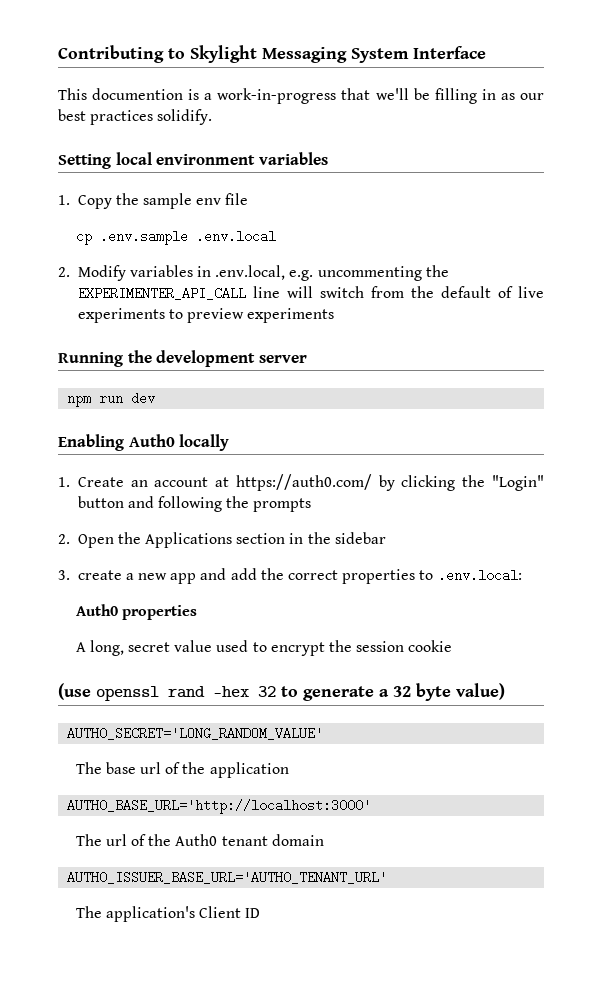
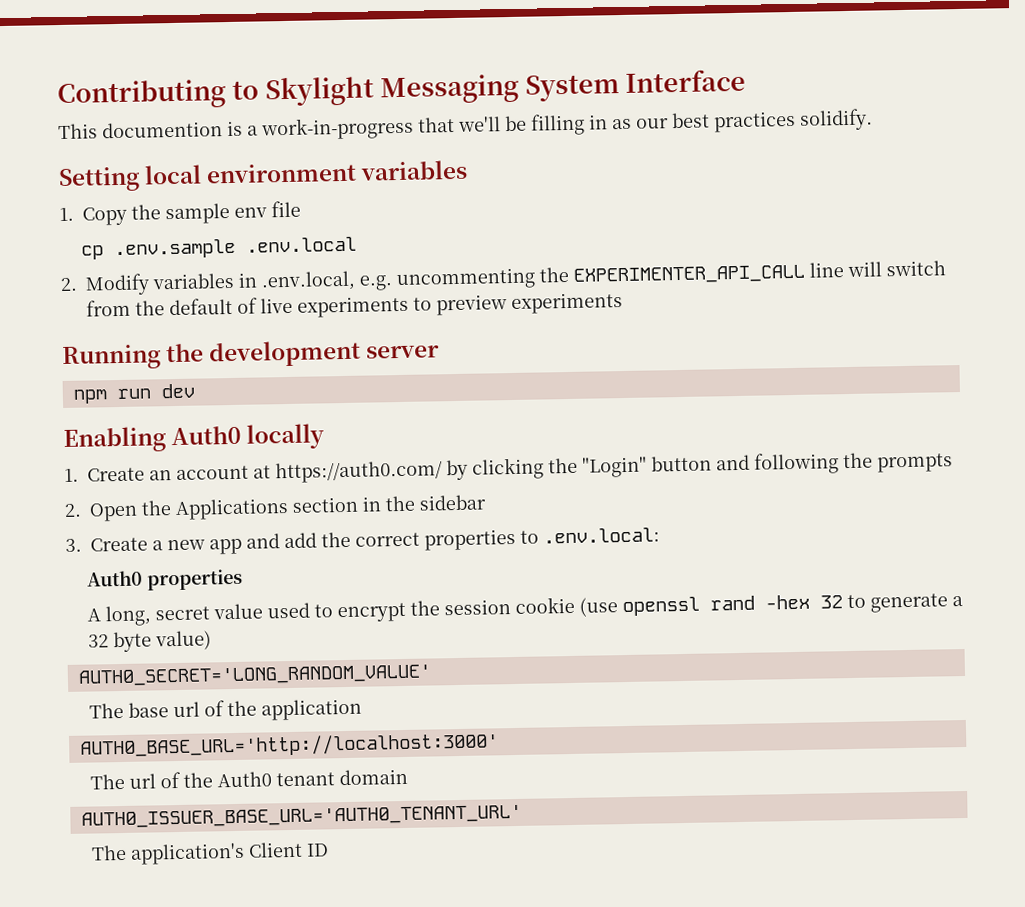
[77,570,122,580] create -> [90,537,148,552] Create
(453, 646) // -> (576, 605) none

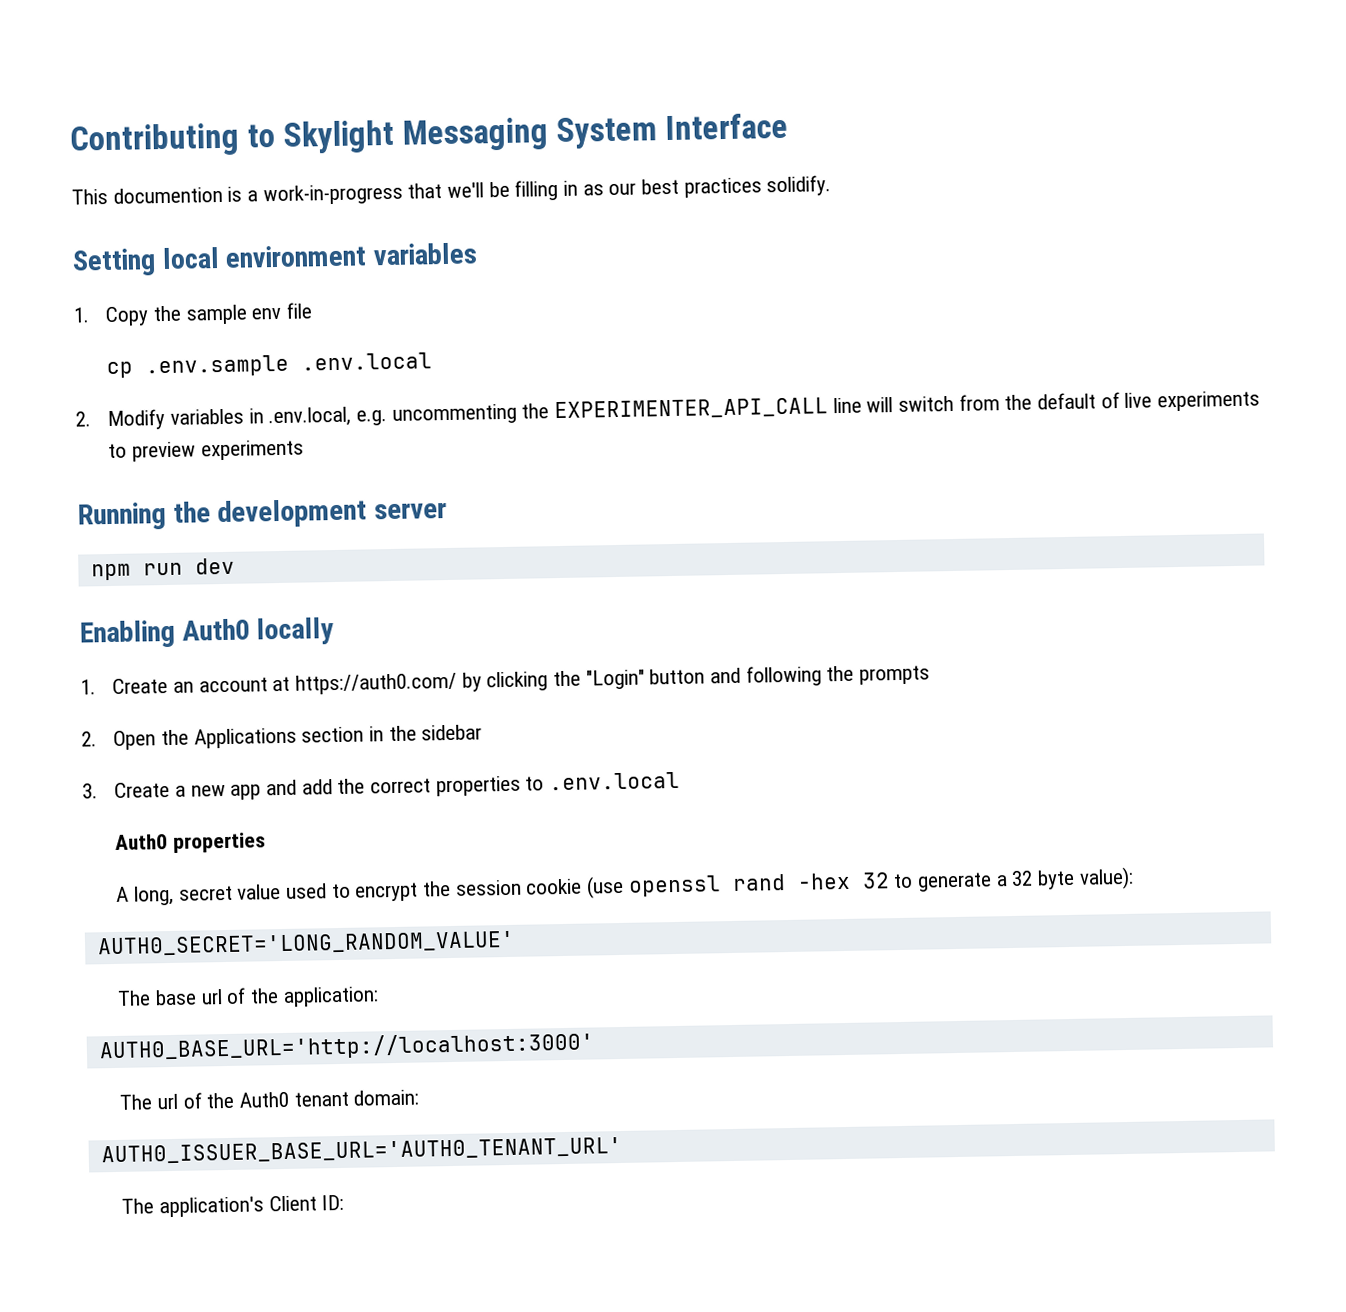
[543,527,660,544] .env.local: -> [549,771,681,791] .env.local
[155,630,213,651] value) -> [1078,866,1134,890] value):
[261,698,363,721] application -> [282,986,379,1007] application:
[339,768,409,786] domain -> [353,1089,420,1106] domain:
[306,843,330,857] ID -> [321,1194,345,1211] ID:

